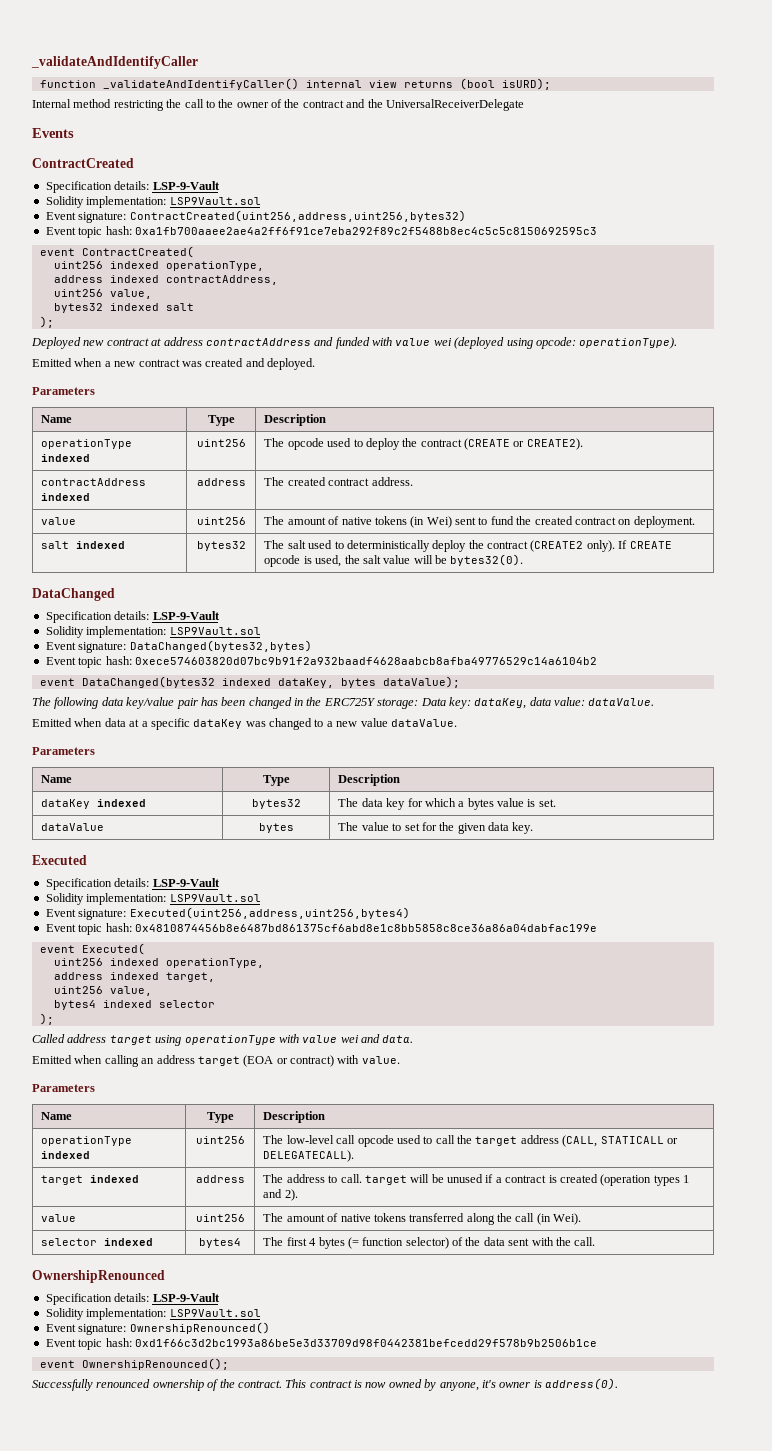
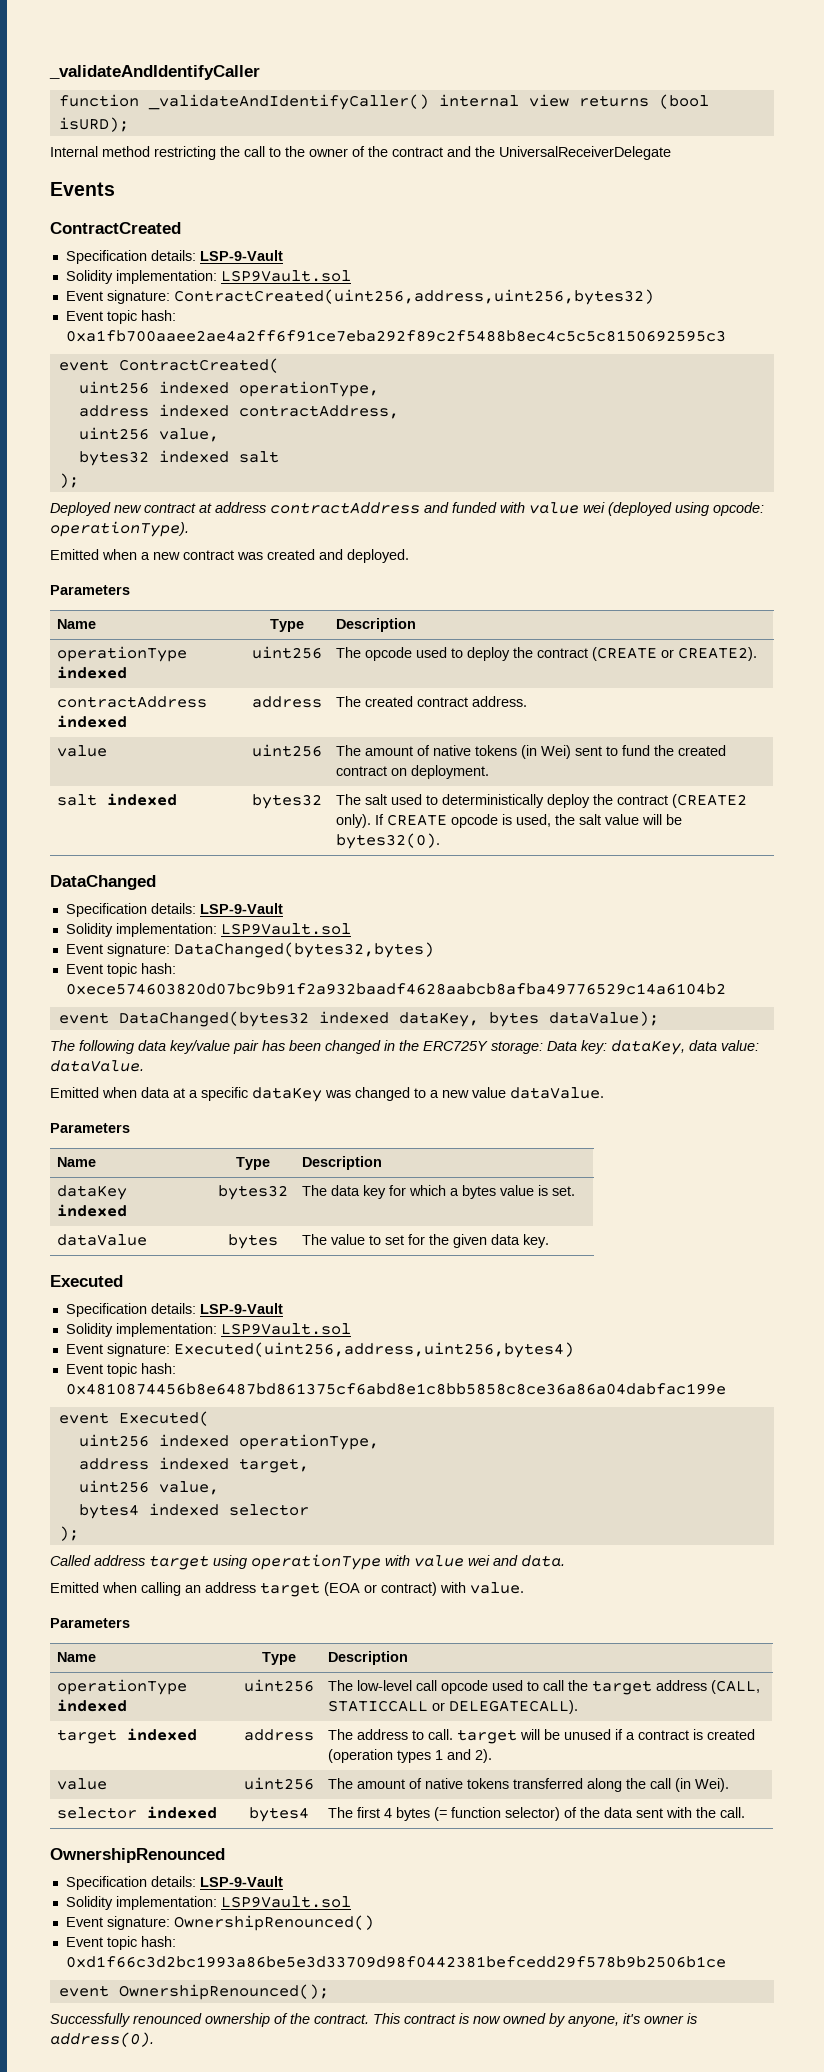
[600,1136,664,1144] STATICALL -> [328,1700,429,1712] STATICCALL

